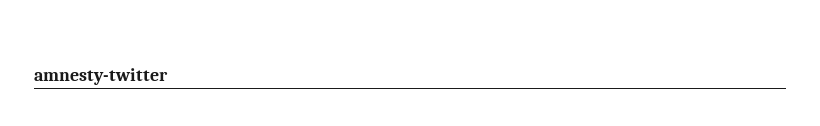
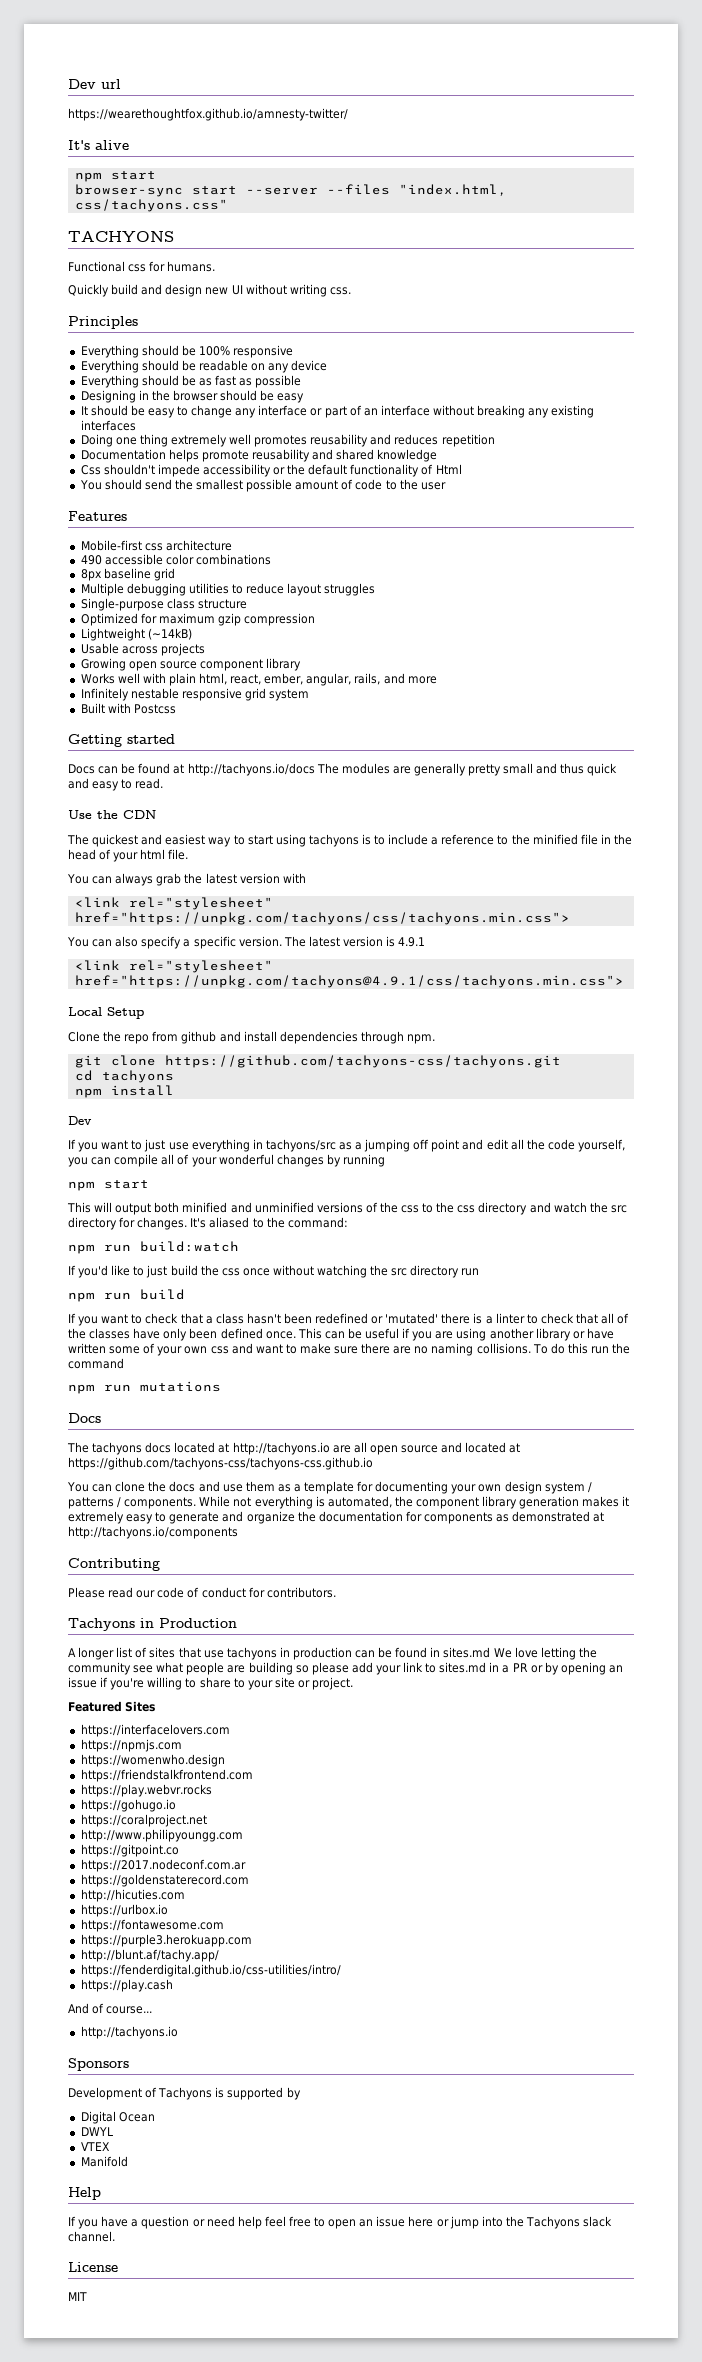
[34,68,168,85] amnesty-twitter -> [68,79,121,89] [68,108,348,121] [68,140,129,150] [74,171,156,182] [74,184,507,197] [74,199,228,212] [68,231,174,242] [68,261,216,272] [68,284,351,297] [68,316,138,329] [80,345,294,358] [80,360,328,373] [80,375,302,388] [80,390,305,403] [80,405,595,418] [80,420,136,431] [80,434,495,447] [80,449,438,462] [80,464,462,477] [79,479,446,492] [68,511,127,521] [80,540,232,551] [80,554,271,565] [80,568,175,581] [80,583,376,596] [80,598,247,611] [80,613,316,626] [80,628,192,641] [80,643,205,656] [80,658,302,671] [80,673,437,686] [80,688,310,701] [80,703,176,714] [68,734,175,747] [68,763,618,776] [68,778,164,791] [68,810,157,819] [67,834,632,847] [68,849,189,862] [67,873,306,886] [74,897,273,910] [74,912,570,925] [67,936,426,949] [74,960,273,973] [74,975,624,988] [68,1007,144,1019] [68,1031,435,1044] [74,1055,561,1068] [74,1070,174,1083] [74,1085,174,1098] [68,1116,92,1125] [68,1139,625,1152] [68,1154,385,1167] [68,1180,149,1191] [67,1202,627,1215] [68,1217,348,1230] [68,1241,239,1254] [68,1265,480,1278] [68,1289,185,1302] [68,1313,630,1326] [68,1328,614,1341] [68,1343,631,1356] [68,1358,124,1369] [68,1381,221,1394] [68,1413,101,1423] [67,1442,521,1455] [68,1457,373,1470] [67,1481,592,1494] [68,1496,630,1509] [68,1511,605,1524] [68,1526,238,1539] [68,1558,160,1571] [68,1587,336,1598] [68,1618,237,1631] [68,1647,597,1660] [68,1662,623,1675] [68,1677,354,1690] [68,1701,156,1712] [80,1724,230,1737] [80,1739,182,1752] [80,1754,225,1767] [80,1769,253,1782] [80,1784,212,1797] [80,1799,176,1812] [80,1814,207,1827] [80,1829,243,1842] [80,1844,179,1857] [80,1859,246,1872] [80,1874,249,1887] [80,1889,185,1902] [80,1904,168,1917] [80,1919,224,1932] [80,1934,252,1947] [80,1949,219,1962] [80,1964,341,1977] [80,1979,173,1992] [68,2003,153,2014] [80,2026,178,2039] [68,2058,129,2071] [68,2087,301,2100] [80,2111,155,2124] [80,2127,113,2136] [80,2142,110,2151] [80,2156,128,2167] [68,2187,101,2200] [68,2216,613,2229] [68,2231,115,2242] [68,2262,118,2272] [68,2292,87,2301] Dev url // https://wearethoughtfox.github.io/amnesty-twitter/ // It's alive // npm start // browser-sync start --server --files "index.html, css/tachyons.css" // TACHYONS // Functional css for humans. // Quickly build and design new UI without writing css. // Principles // Everything should be 100% responsive // Everything should be readable on any device // Everything should be as fast as possible // Designing in the browser should be easy // It should be easy to change any interface or part of an interface without breaking any existing interfaces // Doing one thing extremely well promotes reusability and reduces repetition // Documentation helps promote reusability and shared knowledge // Css shouldn't impede accessibility or the default functionality of Html // You should send the smallest possible amount of code to the user // Features // Mobile-first css architecture // 490 accessible color combinations // 8px baseline grid // Multiple debugging utilities to reduce layout struggles // Single-purpose class structure // Optimized for maximum gzip compression // Lightweight (~14kB) // Usable across projects // Growing open source component library // Works well with plain html, react, ember, angular, rails, and more // Infinitely nestable responsive grid system // Built with Postcss // Getting started // Docs can be found at http://tachyons.io/docs The modules are generally pretty small and thus quick and easy to read. // Use the CDN // The quickest and easiest way to start using tachyons is to include a reference to the minified file in the head of your html file. // You can always grab the latest version with // <link rel="stylesheet" href="https://unpkg.com/tachyons/css/tachyons.min.css"> // You can also specify a specific version. The latest version is 4.9.1 // <link rel="stylesheet" href="https://unpkg.com/tachyons@4.9.1/css/tachyons.min.css"> // Local Setup // Clone the repo from github and install dependencies through npm. // git clone https://github.com/tachyons-css/tachyons.git // cd tachyons // npm install // Dev // If you want to just use everything in tachyons/src as a jumping off point and edit all the code yourself, you can compile all of your wonderful changes by running // npm start // This will output both minified and unminified versions of the css to the css directory and watch the src directory for changes. It's aliased to the command: // npm run build:watch // If you'd like to just build the css once without watching the src directory run // npm run build // If you want to check that a class hasn't been redefined or 'mutated' there is a linter to check that all of the classes have only been defined once. This can be useful if you are using another library or have written some of your own css and want to make sure there are no naming collisions. To do this run the command // npm run mutations // Docs // The tachyons docs located at http://tachyons.io are all open source and located at https://github.com/tachyons-css/tachyons-css.github.io // You can clone the docs and use them as a template for documenting your own design system / patterns / components. While not everything is automated, the component library generation makes it extremely easy to generate and organize the documentation for components as demonstrated at http://tachyons.io/components // Contributing // Please read our code of conduct for contributors. // Tachyons in Production // A longer list of sites that use tachyons in production can be found in sites.md We love letting the community see what people are building so please add your link to sites.md in a PR or by opening an issue if you're willing to share to your site or project. // Featured Sites // https://interfacelovers.com // https://npmjs.com // https://womenwho.design // https://friendstalkfrontend.com // https://play.webvr.rocks // https://gohugo.io // https://coralproject.net // http://www.philipyoungg.com // https://gitpoint.co // https://2017.nodeconf.com.ar // https://goldenstaterecord.com // http://hicuties.com // https://urlbox.io // https://fontawesome.com // https://purple3.herokuapp.com // http://blunt.af/tachy.app/ // https://fenderdigital.github.io/css-utilities/intro/ // https://play.cash // And of course... // http://tachyons.io // Sponsors // Development of Tachyons is supported by // Digital Ocean // DWYL // VTEX // Manifold // Help // If you have a question or need help feel free to open an issue here or jump into the Tachyons slack channel. // License // MIT

